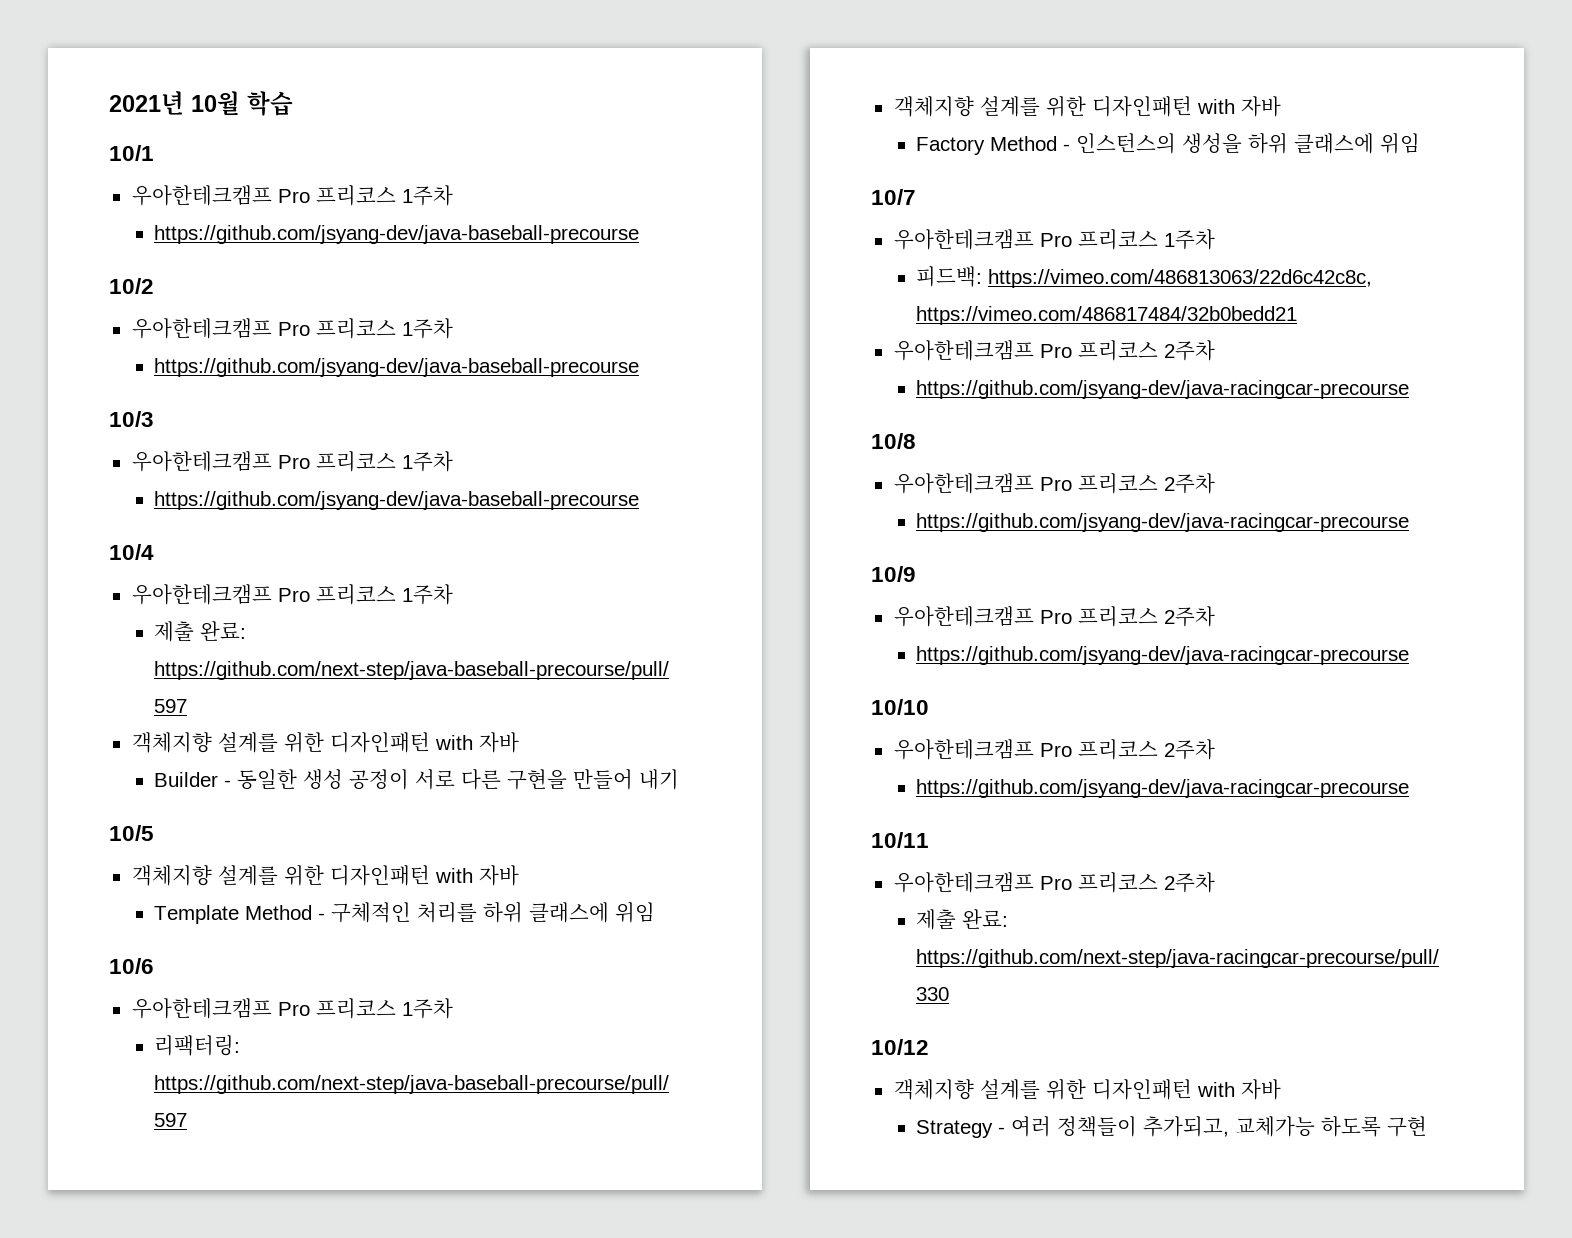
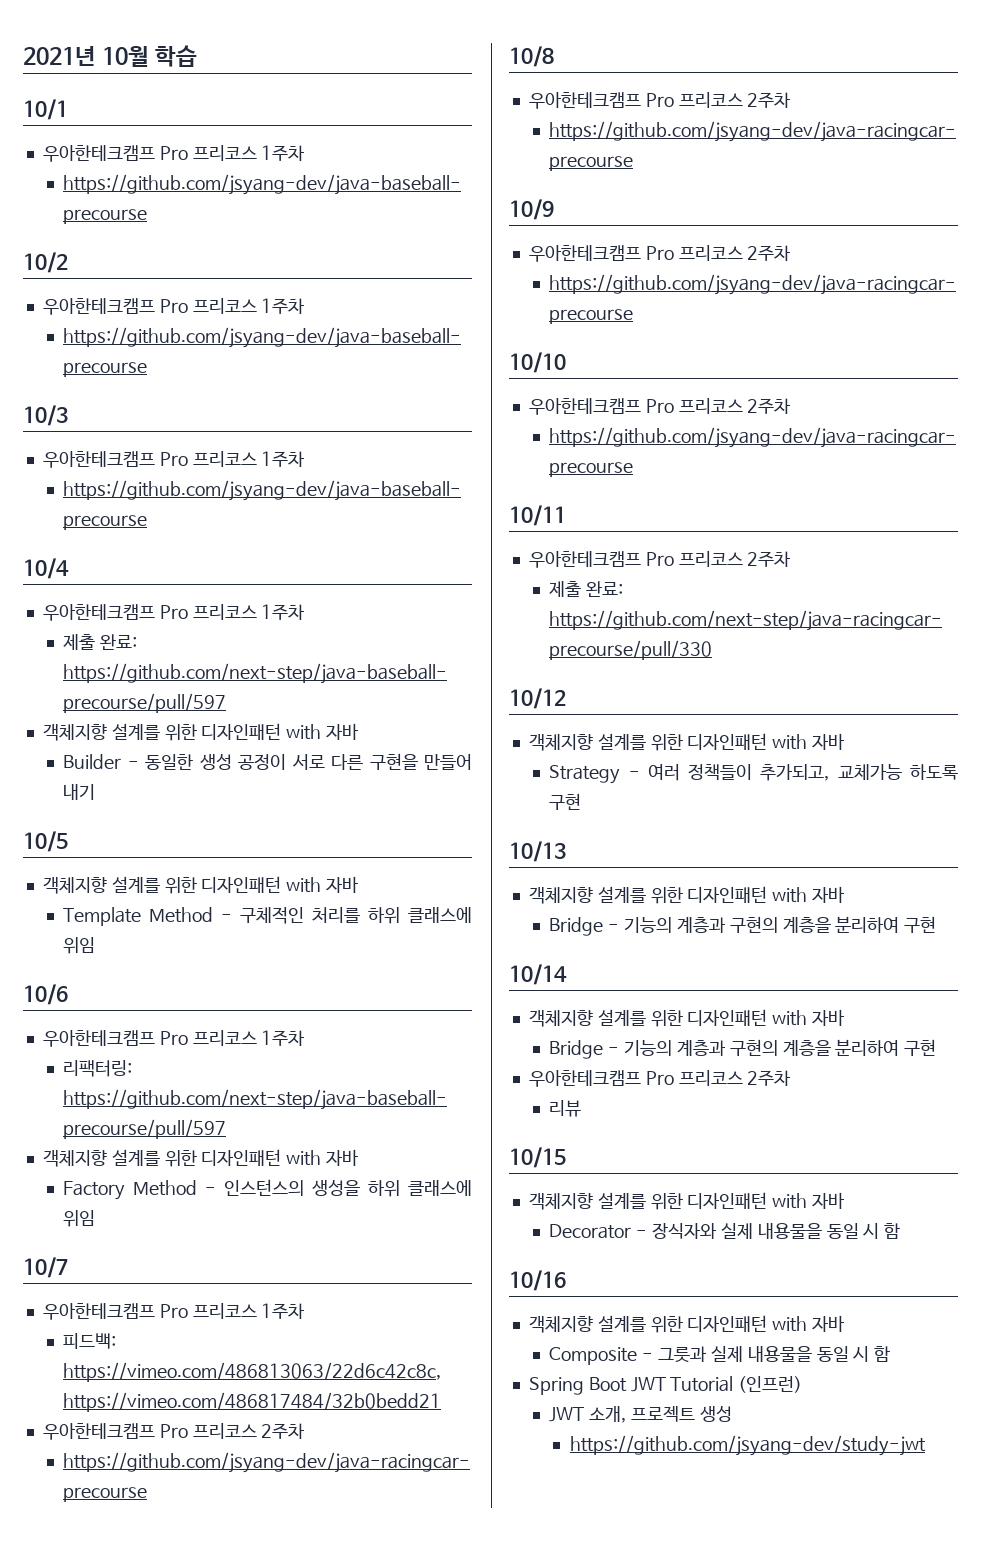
(1428, 1126) none -> [509,841,566,862] [528,886,846,904] [549,916,937,936] [509,964,567,985] [528,1009,846,1027] [549,1039,937,1059] [528,1070,792,1087] [549,1100,582,1117] [509,1147,566,1168] [528,1192,846,1210] [549,1223,901,1239] [509,1270,566,1291] [528,1315,846,1333] [549,1346,891,1365] [528,1376,803,1395] [549,1406,732,1423] [569,1435,926,1456] // 10/13 // 객체지향 설계를 위한 디자인패턴 with 자바 // Bridge - 기능의 계층과 구현의 계층을 분리하여 구현 // 10/14 // 객체지향 설계를 위한 디자인패턴 with 자바 // Bridge - 기능의 계층과 구현의 계층을 분리하여 구현 // 우아한테크캠프 Pro 프리코스 2주차 // 리뷰 // 10/15 // 객체지향 설계를 위한 디자인패턴 with 자바 // Decorator - 장식자와 실제 내용물을 동일 시 함 // 10/16 // 객체지향 설계를 위한 디자인패턴 with 자바 // Composite - 그릇과 실제 내용물을 동일 시 함 // Spring Boot JWT Tutorial (인프런) // JWT 소개, 프로젝트 생성 // https://github.com/jsyang-dev/study-jwt

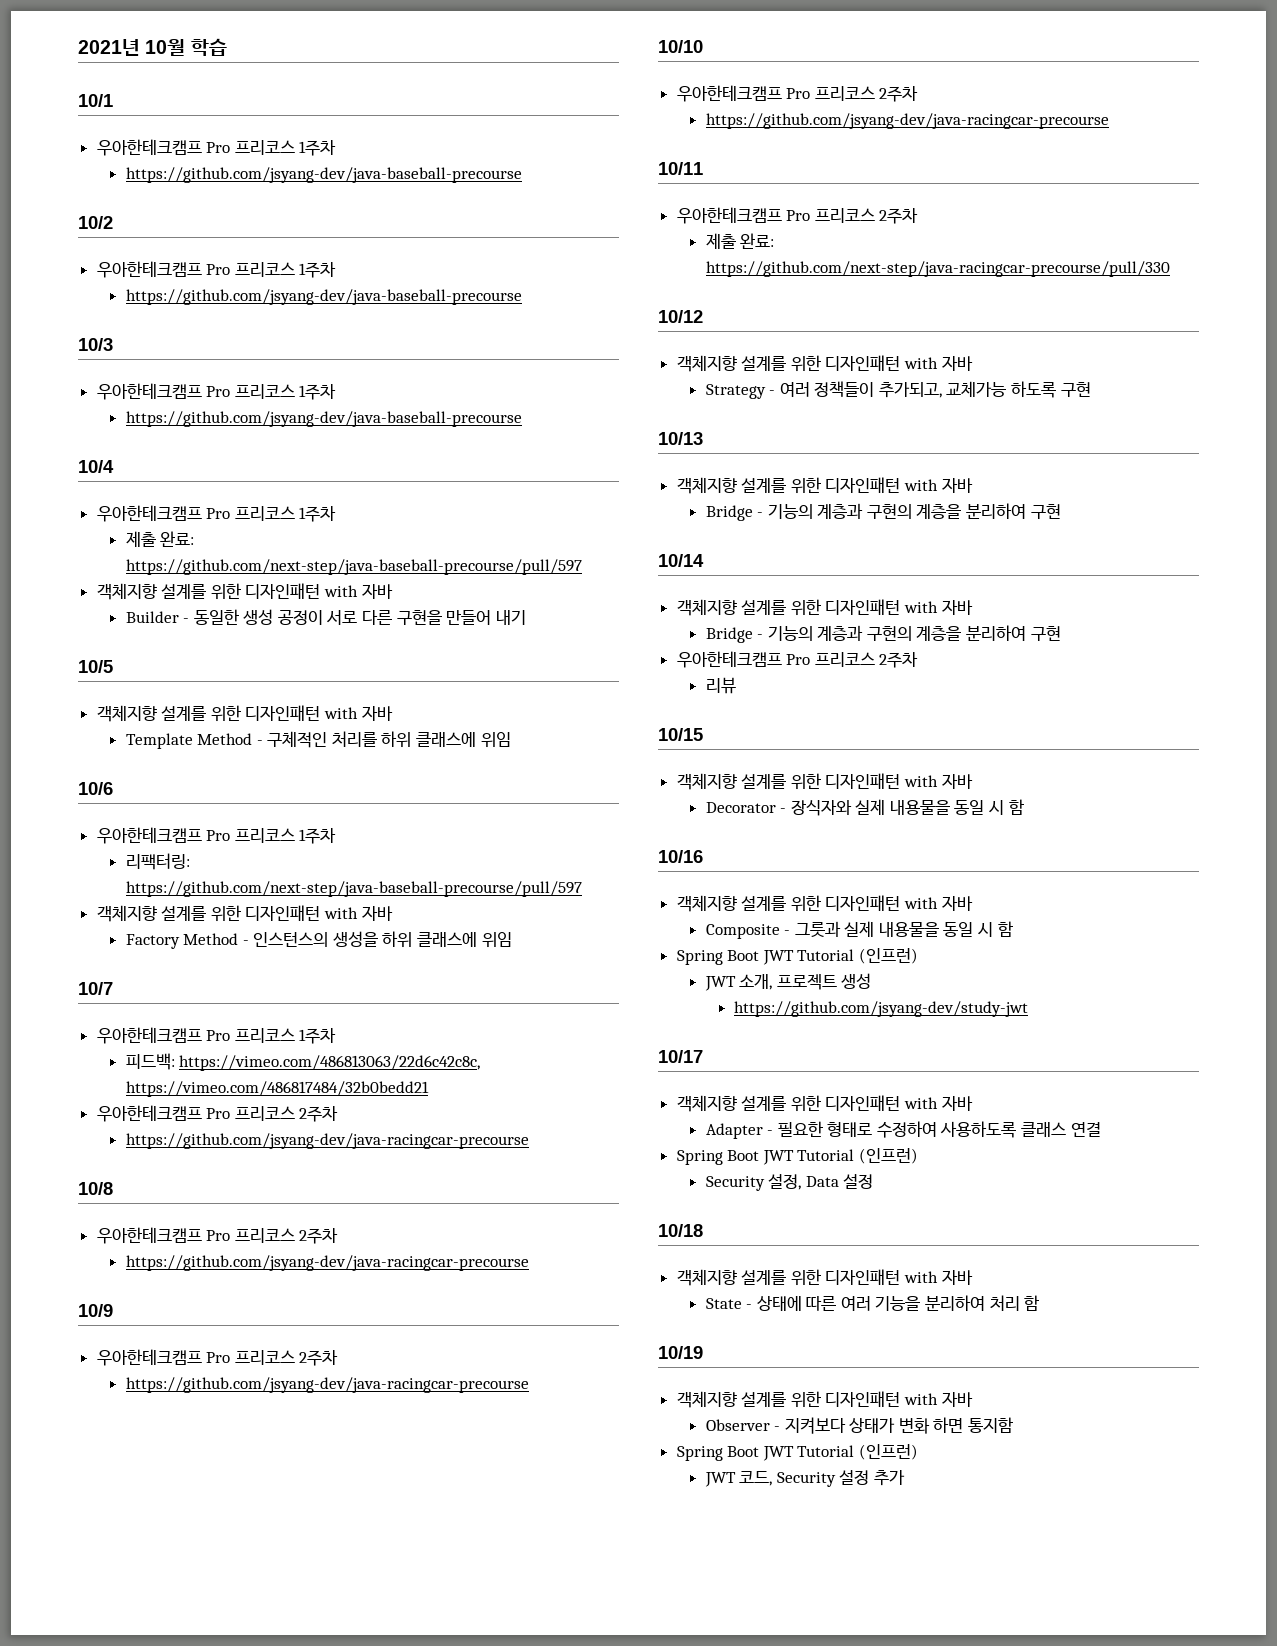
(926, 1445) none -> [658,1050,703,1063] [676,1095,973,1112] [705,1121,1101,1139] [676,1148,919,1165] [705,1174,874,1191] [658,1224,703,1237] [676,1269,973,1286] [705,1295,1040,1311] [658,1346,703,1359] [676,1391,973,1408] [705,1417,1014,1434] [676,1444,919,1461] [704,1470,905,1487] // 10/17 // 객체지향 설계를 위한 디자인패턴 with 자바 // Adapter - 필요한 형태로 수정하여 사용하도록 클래스 연결 // Spring Boot JWT Tutorial (인프런) // Security 설정, Data 설정 // 10/18 // 객체지향 설계를 위한 디자인패턴 with 자바 // State - 상태에 따른 여러 기능을 분리하여 처리 함 // 10/19 // 객체지향 설계를 위한 디자인패턴 with 자바 // Observer - 지켜보다 상태가 변화 하면 통지함 // Spring Boot JWT Tutorial (인프런) // JWT 코드, Security 설정 추가

